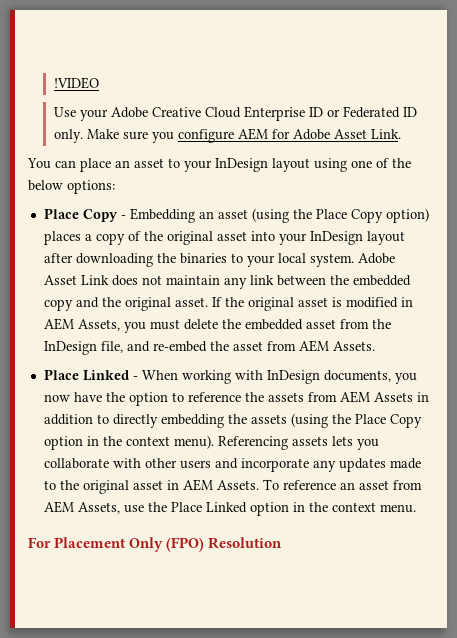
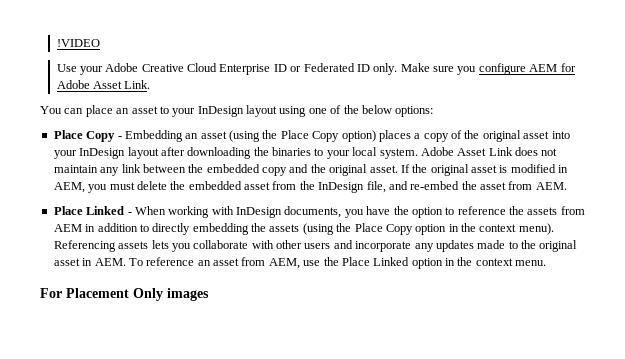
[43,318,120,331] AEM Assets, -> [53,182,85,193] AEM,
[298,340,375,352] AEM Assets. -> [535,182,567,190] AEM.
[43,394,70,402] now -> (364, 213) none
[373,392,413,402] Assets -> (82, 228) none
[182,479,259,491] AEM Assets. -> [94,258,126,266] AEM.
[43,501,120,514] AEM Assets, -> [268,258,300,269] AEM,
[166,537,283,552] (FPO) Resolution -> [167,288,209,301] images

